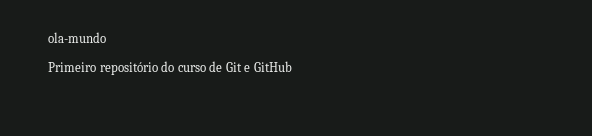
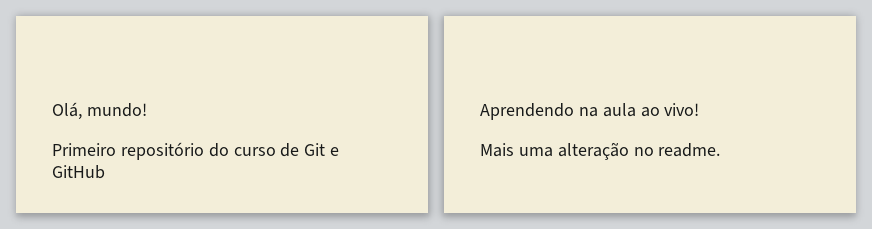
[48,32,106,43] ola-mundo -> [52,102,147,120] Olá, mundo!
(292, 66) none -> [480,103,700,120] [480,142,721,160] // Aprendendo na aula ao vivo! // Mais uma alteração no readme.

